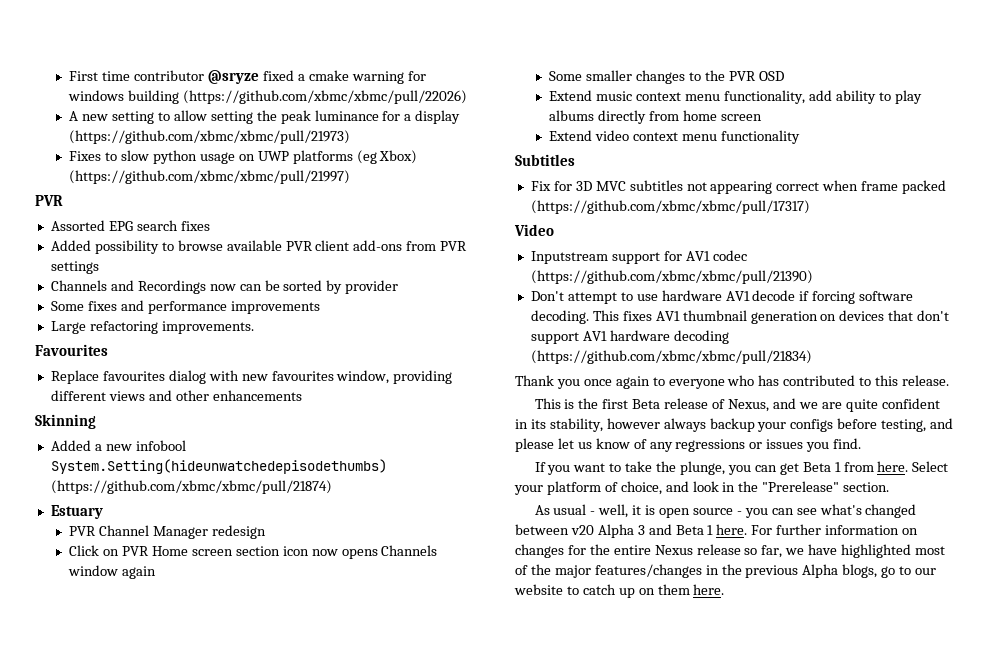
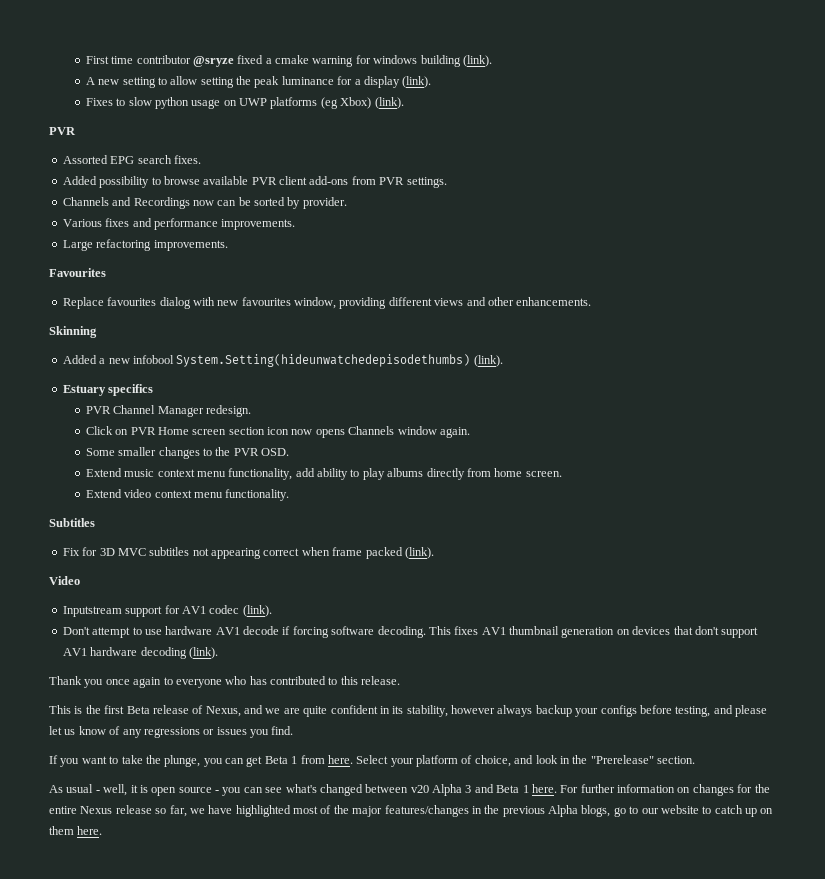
[183,90,468,104] (https://github.com/xbmc/xbmc/pull/22026) -> [462,55,492,67] (link).
[69,130,351,144] (https://github.com/xbmc/xbmc/pull/21973) -> [402,76,432,88] (link).
[69,170,351,184] (https://github.com/xbmc/xbmc/pull/21997) -> [374,97,404,109] (link).
[180,221,210,231] fixes -> [173,155,201,164] fixes.
[50,261,99,274] settings -> [406,177,447,188] settings.
[345,280,399,294] [50,301,84,311] provider // Some -> [302,197,347,209] [62,219,102,227] provider. // Various
[230,301,320,314] improvements -> [221,219,296,230] improvements.
[212,390,302,401] enhancements -> [516,297,592,306] enhancements.
[50,480,332,494] (https://github.com/xbmc/xbmc/pull/21874) -> [473,355,503,367] (link).
(103, 512) none -> [108,384,154,396] specifics
[211,525,266,539] redesign -> [205,405,251,417] redesign.
[122,566,157,579] again -> [439,427,470,438] again.
[758,71,784,81] OSD -> [261,448,290,456] OSD.
[720,114,762,121] screen -> [525,471,562,477] screen.
[720,130,800,144] functionality -> [225,489,290,501] functionality.
[530,200,810,214] (https://github.com/xbmc/xbmc/pull/17317) -> [404,547,434,559] (link).
[530,270,813,284] (https://github.com/xbmc/xbmc/pull/21390) -> [242,605,272,617] (link).
[530,350,812,364] (https://github.com/xbmc/xbmc/pull/21834) -> [188,647,218,659] (link).

